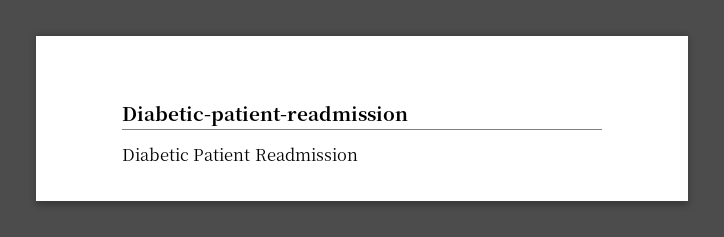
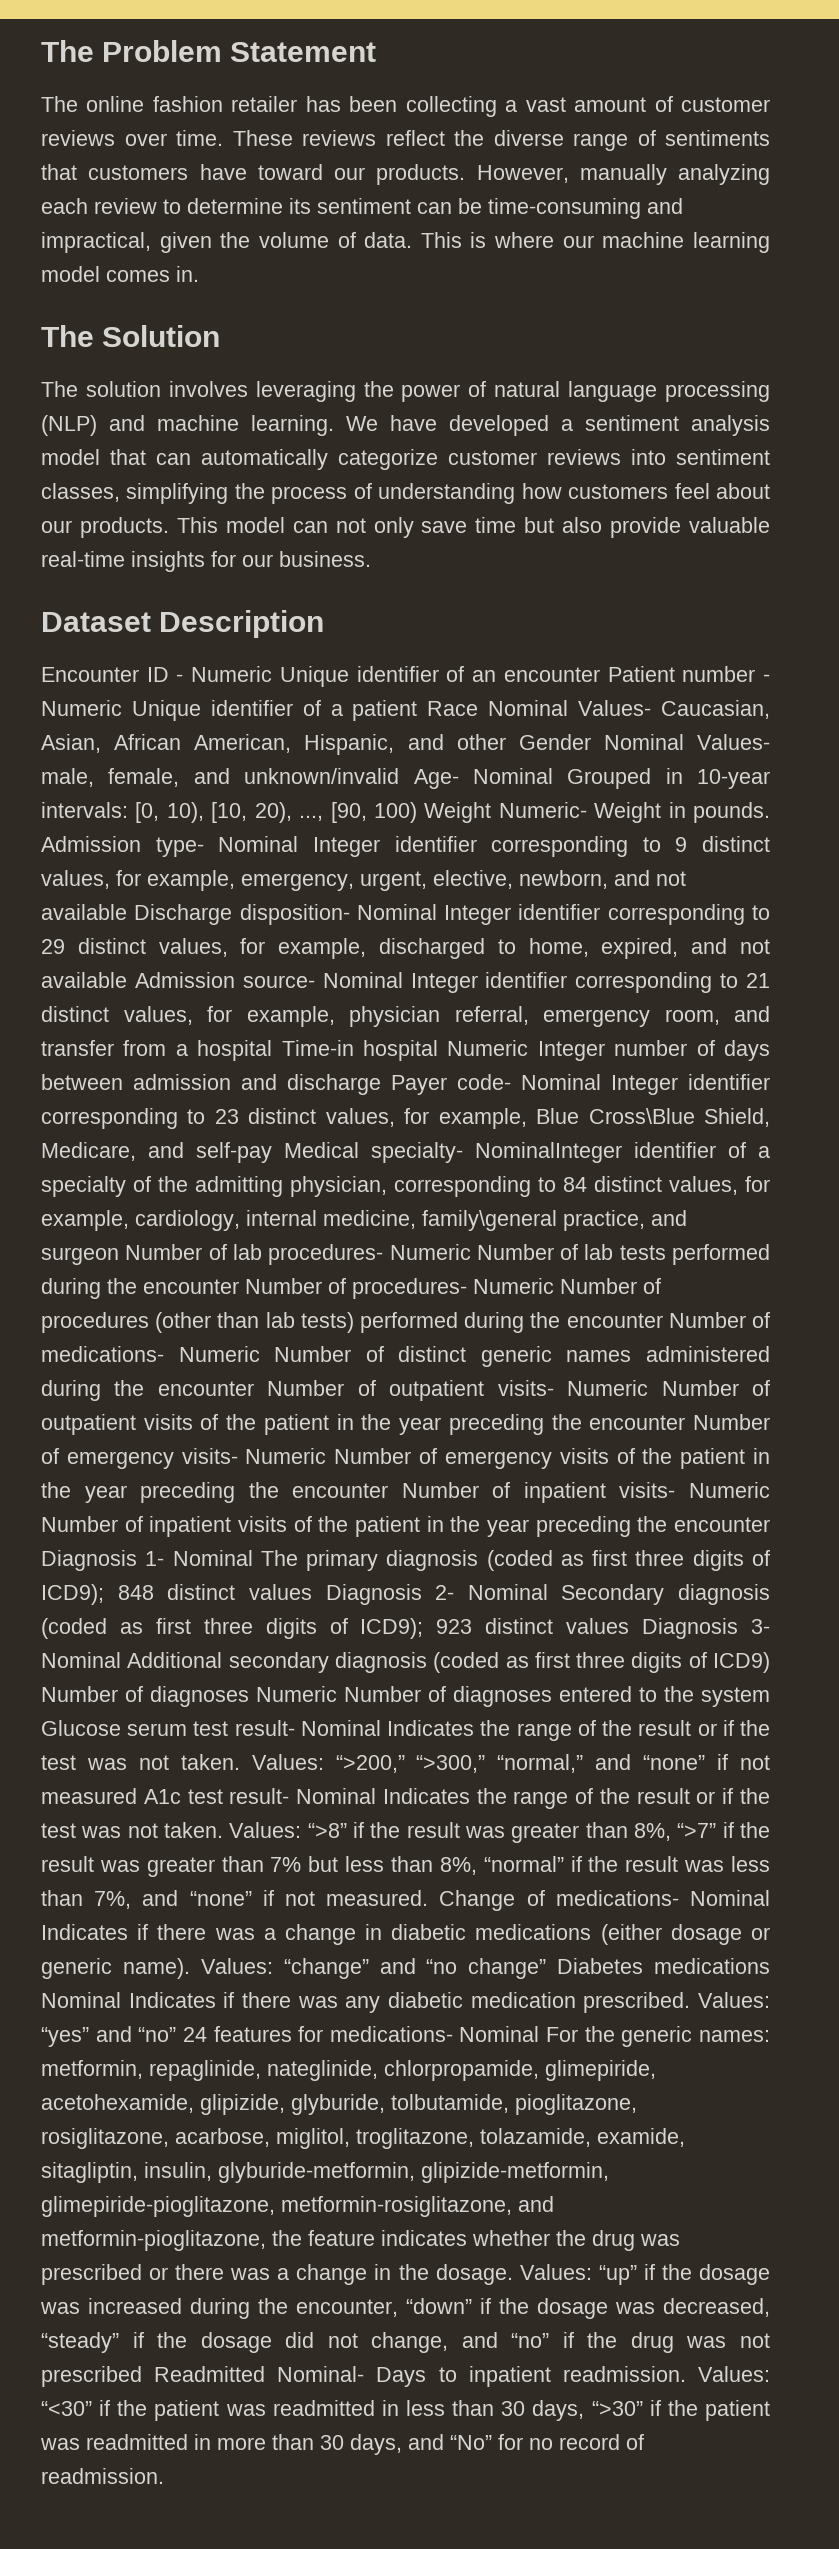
[122,105,408,126] [122,147,358,161] Diabetic-patient-readmission // Diabetic Patient Readmission -> [41,40,377,62] [41,96,770,117] [41,130,770,151] [41,164,770,185] [41,198,683,219] [41,232,770,253] [41,266,199,282] [41,325,221,347] [41,381,771,402] [41,415,770,436] [41,449,770,470] [41,483,771,504] [41,517,770,538] [41,551,371,572] [41,610,325,638] [41,666,771,687] [41,700,771,721] [41,734,770,755] [41,768,770,789] [41,802,770,823] [41,836,770,857] [41,870,686,891] [41,904,770,925] [41,938,770,959] [41,972,770,993] [41,1006,770,1027] [41,1040,770,1061] [41,1074,770,1095] [41,1108,771,1129] [41,1142,770,1163] [41,1176,770,1197] [41,1210,687,1231] [41,1244,770,1265] [41,1278,661,1299] [41,1312,770,1333] [41,1346,770,1367] [41,1380,771,1401] [41,1414,771,1435] [41,1448,771,1469] [41,1482,770,1503] [41,1516,770,1537] [41,1550,770,1571] [41,1584,770,1605] [41,1618,770,1639] [41,1652,770,1673] [41,1686,770,1707] [41,1720,771,1741] [41,1754,770,1773] [41,1788,770,1809] [41,1822,771,1843] [41,1856,770,1877] [41,1890,770,1911] [41,1924,770,1945] [41,1958,770,1979] [41,1992,770,2013] [41,2026,770,2047] [41,2060,656,2081] [41,2094,637,2115] [41,2128,685,2149] [41,2162,609,2183] [41,2196,554,2217] [41,2230,680,2251] [41,2264,771,2285] [40,2298,770,2319] [41,2332,771,2353] [41,2366,770,2387] [41,2400,770,2421] [40,2434,644,2455] [41,2468,164,2484] The Problem Statement // The online fashion retailer has been collecting a vast amount of customer reviews over time. These reviews reflect the diverse range of sentiments that customers have toward our products. However, manually analyzing each review to determine its sentiment can be time-consuming and impractical, given the volume of data. This is where our machine learning model comes in. // The Solution // The solution involves leveraging the power of natural language processing (NLP) and machine learning. We have developed a sentiment analysis model that can automatically categorize customer reviews into sentiment classes, simplifying the process of understanding how customers feel about our products. This model can not only save time but also provide valuable real-time insights for our business. // Dataset Description // Encounter ID - Numeric Unique identifier of an encounter Patient number - Numeric Unique identifier of a patient Race Nominal Values- Caucasian, Asian, African American, Hispanic, and other Gender Nominal Values- male, female, and unknown/invalid Age- Nominal Grouped in 10-year intervals: [0, 10), [10, 20), ..., [90, 100) Weight Numeric- Weight in pounds. Admission type- Nominal Integer identifier corresponding to 9 distinct values, for example, emergency, urgent, elective, newborn, and not available Discharge disposition- Nominal Integer identifier corresponding to 29 distinct values, for example, discharged to home, expired, and not available Admission source- Nominal Integer identifier corresponding to 21 distinct values, for example, physician referral, emergency room, and transfer from a hospital Time-in hospital Numeric Integer number of days between admission and discharge Payer code- Nominal Integer identifier corresponding to 23 distinct values, for example, Blue Cross\Blue Shield, Medicare, and self-pay Medical specialty- NominalInteger identifier of a specialty of the admitting physician, corresponding to 84 distinct values, for example, cardiology, internal medicine, family\general practice, and surgeon Number of lab procedures- Numeric Number of lab tests performed during the encounter Number of procedures- Numeric Number of procedures (other than lab tests) performed during the encounter Number of medications- Numeric Number of distinct generic names administered during the encounter Number of outpatient visits- Numeric Number of outpatient visits of the patient in the year preceding the encounter Number of emergency visits- Numeric Number of emergency visits of the patient in the year preceding the encounter Number of inpatient visits- Numeric Number of inpatient visits of the patient in the year preceding the encounter Diagnosis 1- Nominal The primary diagnosis (coded as first three digits of ICD9); 848 distinct values Diagnosis 2- Nominal Secondary diagnosis (coded as first three digits of ICD9); 923 distinct values Diagnosis 3- Nominal Additional secondary diagnosis (coded as first three digits of ICD9) Number of diagnoses Numeric Number of diagnoses entered to the system Glucose serum test result- Nominal Indicates the range of the result or if the test was not taken. Values: “>200,” “>300,” “normal,” and “none” if not measured A1c test result- Nominal Indicates the range of the result or if the test was not taken. Values: “>8” if the result was greater than 8%, “>7” if the result was greater than 7% but less than 8%, “normal” if the result was less than 7%, and “none” if not measured. Change of medications- Nominal Indicates if there was a change in diabetic medications (either dosage or generic name). Values: “change” and “no change” Diabetes medications Nominal Indicates if there was any diabetic medication prescribed. Values: “yes” and “no” 24 features for medications- Nominal For the generic names: metformin, repaglinide, nateglinide, chlorpropamide, glimepiride, acetohexamide, glipizide, glyburide, tolbutamide, pioglitazone, rosiglitazone, acarbose, miglitol, troglitazone, tolazamide, examide, sitagliptin, insulin, glyburide-metformin, glipizide-metformin, glimepiride-pioglitazone, metformin-rosiglitazone, and metformin-pioglitazone, the feature indicates whether the drug was prescribed or there was a change in the dosage. Values: “up” if the dosage was increased during the encounter, “down” if the dosage was decreased, “steady” if the dosage did not change, and “no” if the drug was not prescribed Readmitted Nominal- Days to inpatient readmission. Values: “<30” if the patient was readmitted in less than 30 days, “>30” if the patient was readmitted in more than 30 days, and “No” for no record of readmission.

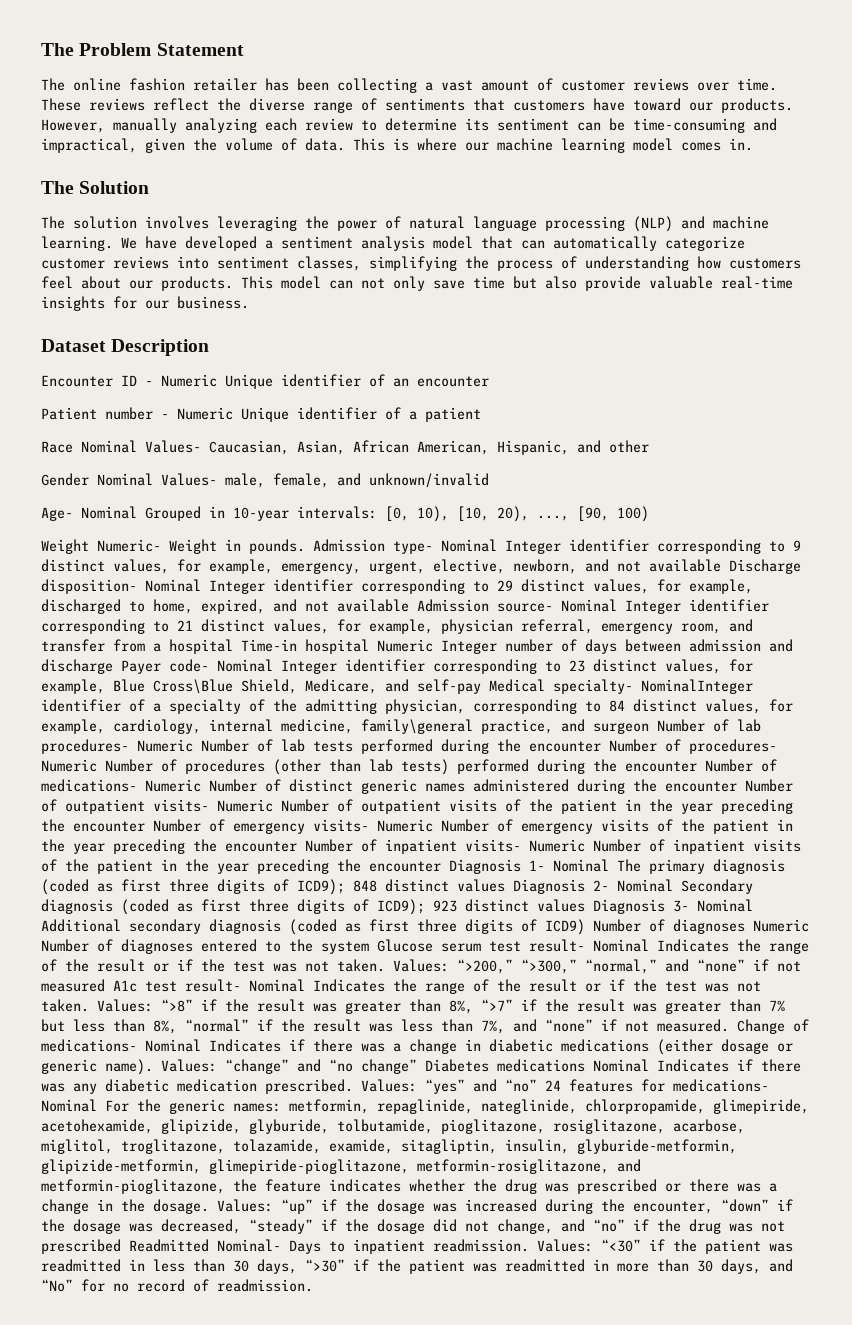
(600, 674) none -> (489, 381) //
(418, 710) none -> (481, 414) //
(506, 742) none -> (649, 446) //
(400, 776) none -> (489, 480) //
(417, 812) none -> (649, 514) //

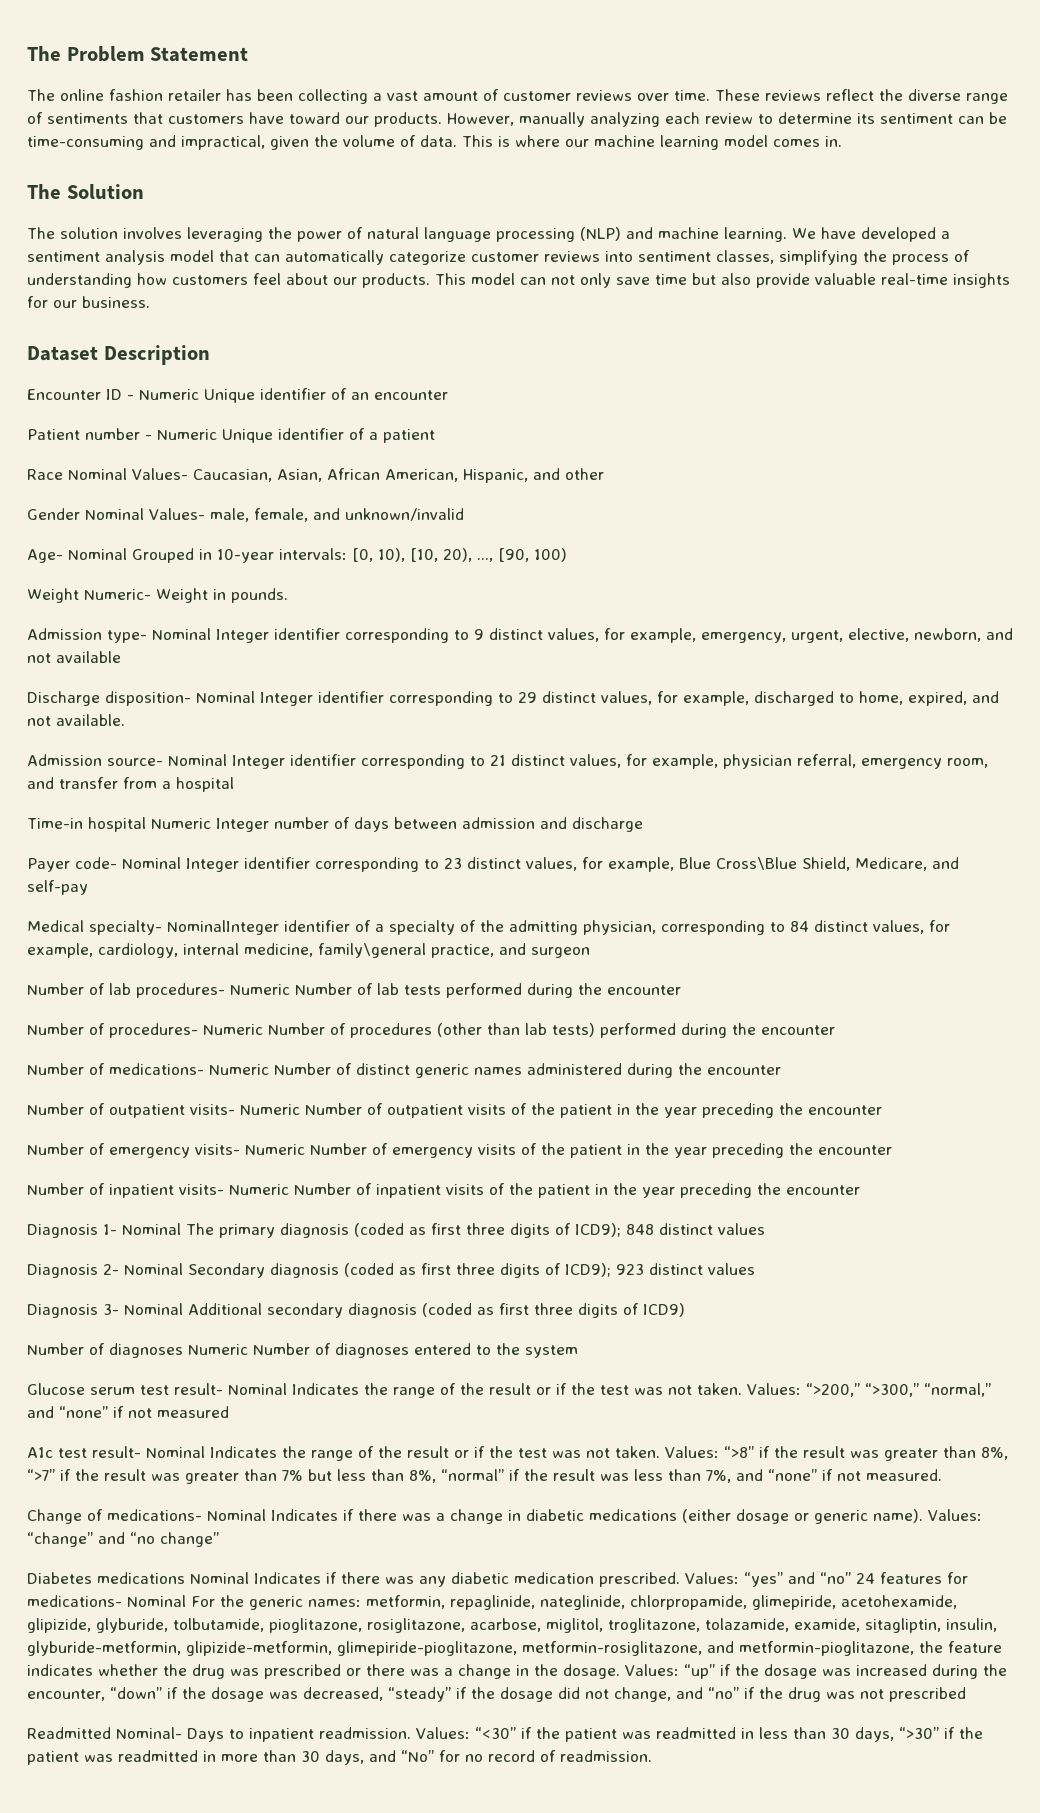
(305, 546) none -> (288, 595) //
(721, 565) none -> (121, 657) //
[337,599,409,612] available -> [56,714,125,726] available. //
(233, 646) none -> (234, 784) //
(113, 666) none -> (643, 824) //
(481, 686) none -> (88, 887) //
(649, 728) none -> (590, 952) //
(601, 746) none -> (681, 990) //
(697, 766) none -> (835, 1030) //
(737, 786) none -> (781, 1070) //
(145, 826) none -> (882, 1110) //
(297, 846) none -> (892, 1150) //
(441, 866) none -> (860, 1190) //
(505, 885) none -> (765, 1229) //
(585, 905) none -> (755, 1269) //
(585, 927) none -> (685, 1310) //
(369, 947) none -> (578, 1351) //
(105, 985) none -> (229, 1412) //
(729, 1025) none -> (942, 1475) //
(417, 1066) none -> (219, 1539) //
(121, 1246) none -> (966, 1694) //

